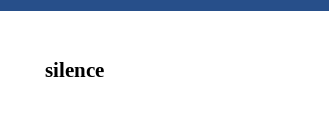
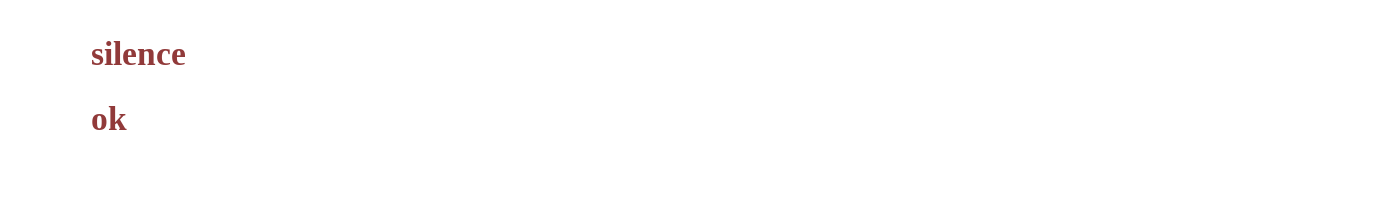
(104, 69) none -> [91,106,127,130] // ok

